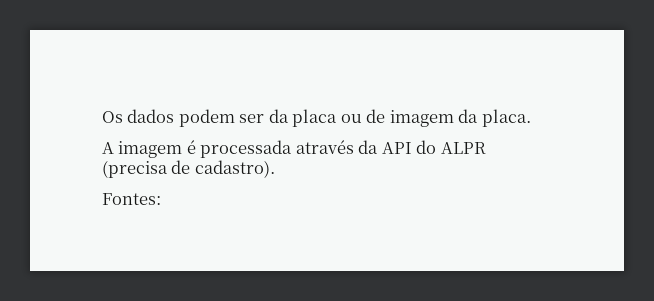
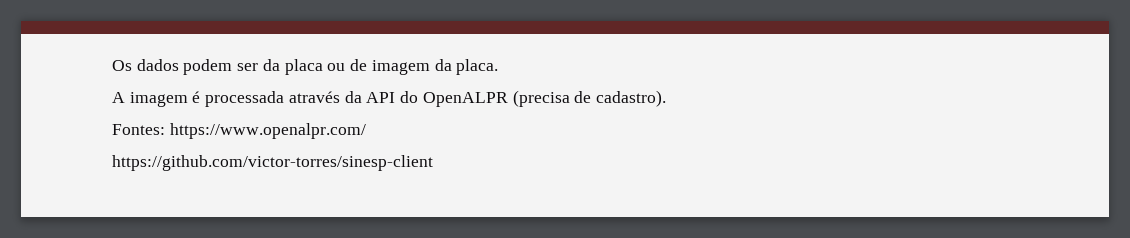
[440,142,486,154] ALPR -> [422,92,508,107] OpenALPR
(161, 199) none -> [169,123,366,139] [112,155,433,171] https://www.openalpr.com/ // https://github.com/victor-torres/sinesp-client

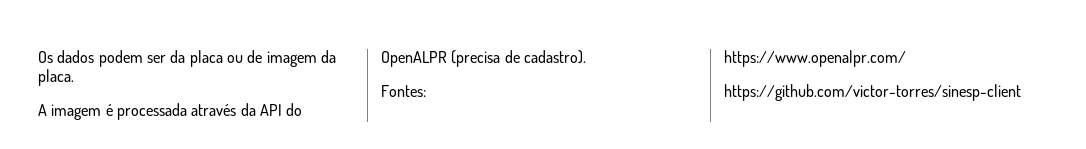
(165, 129) none -> (426, 91) //

